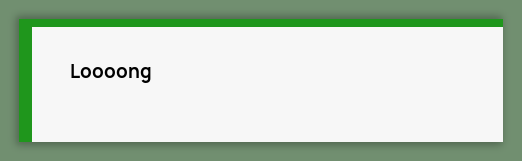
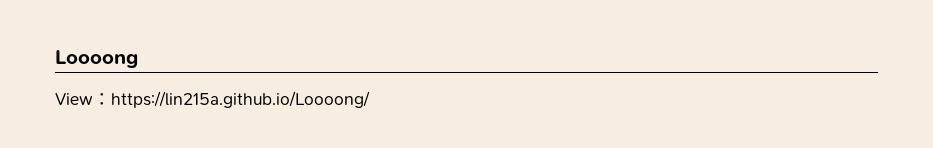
(152, 73) none -> [55,91,370,108] // View：https://lin215a.github.io/Loooong/

